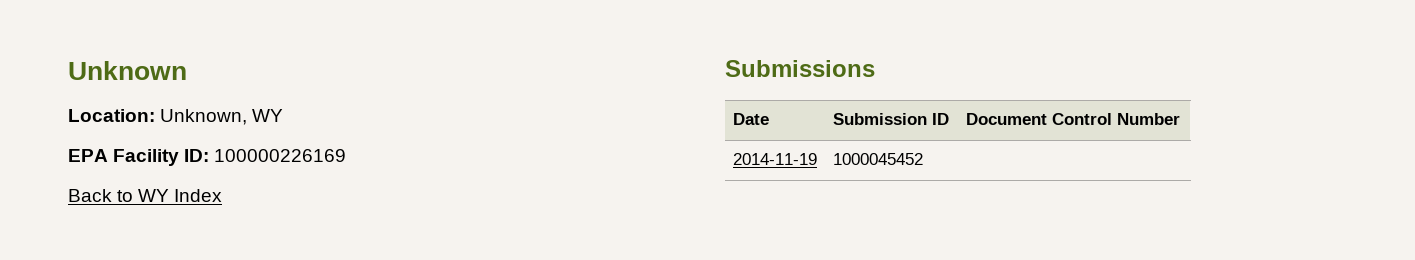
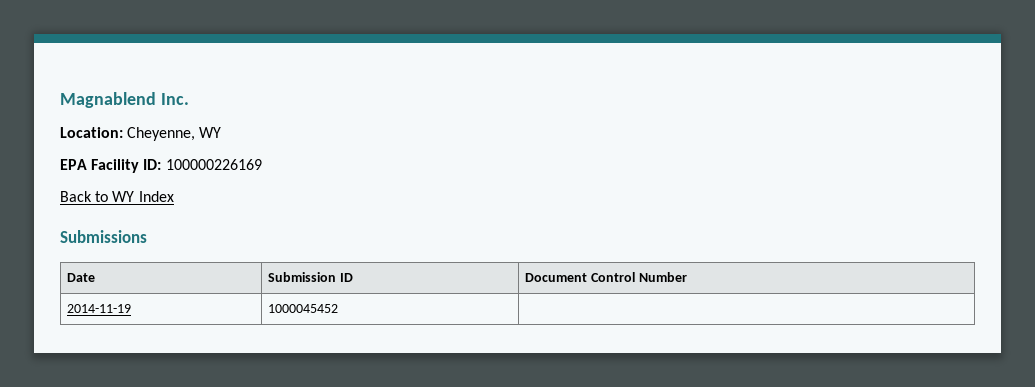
[68,61,187,80] Unknown -> [60,92,189,108] Magnablend Inc.
[160,109,248,125] Unknown, -> [127,127,196,141] Cheyenne,

